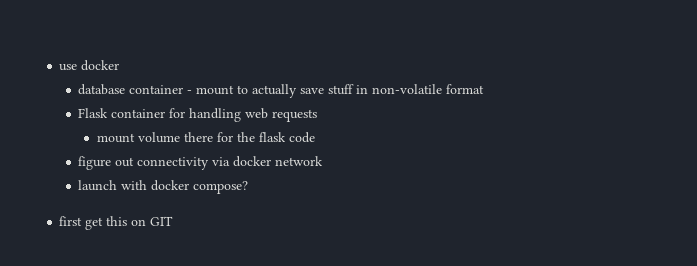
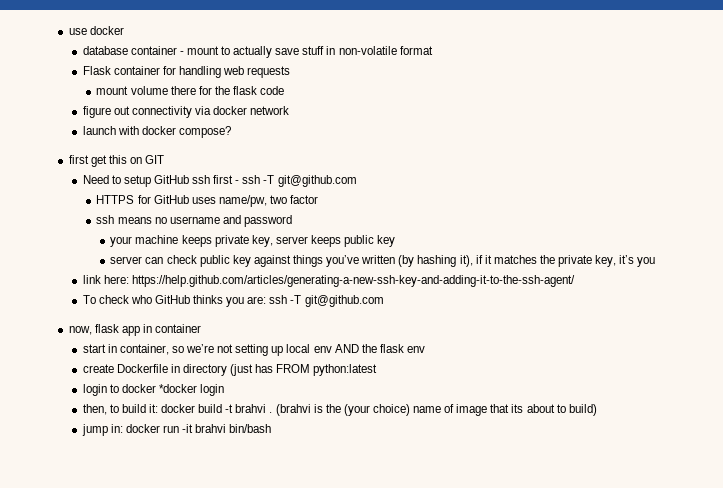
(174, 221) none -> [82,175,357,187] [96,195,319,207] [96,215,292,227] [110,235,396,247] [110,255,656,267] [82,275,575,287] [82,295,384,307] [68,324,202,336] [82,344,425,356] [82,364,378,376] [82,384,224,396] [82,404,597,416] [81,424,272,436] // Need to setup GitHub ssh first - ssh -T git@github.com // HTTPS for GitHub uses name/pw, two factor // ssh means no username and password // your machine keeps private key, server keeps public key // server can check public key against things you’ve written (by hashing it), if it matches the private key, it’s you // link here: https://help.github.com/articles/generating-a-new-ssh-key-and-adding-it-to-the-ssh-agent/ // To check who GitHub thinks you are: ssh -T git@github.com // now, flask app in container // start in container, so we’re not setting up local env AND the flask env // create Dockerfile in directory (just has FROM python:latest // login to docker *docker login // then, to build it: docker build -t brahvi . (brahvi is the (your choice) name of image that its about to build) // jump in: docker run -it brahvi bin/bash

